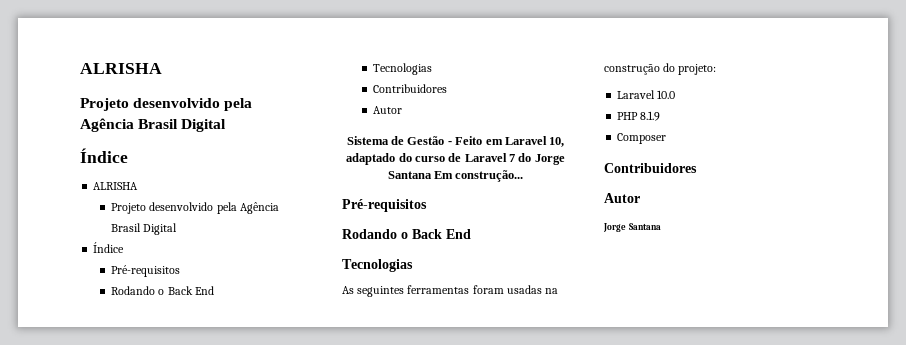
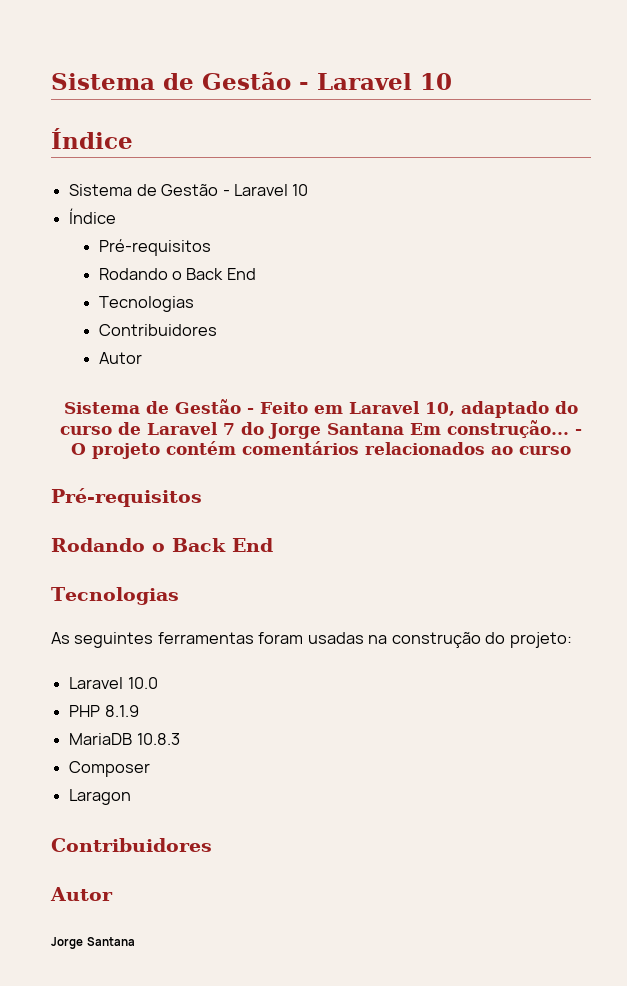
[80,63,162,74] [80,98,253,111] [80,118,227,132] [80,148,128,163] [93,182,139,190] [111,202,279,214] [111,223,178,235] ALRISHA // Projeto desenvolvido pela Agência Brasil Digital // Índice // ALRISHA // Projeto desenvolvido pela Agência Brasil Digital -> [51,72,452,90] [51,128,133,149] [69,184,309,196] Sistema de Gestão - Laravel 10 // Índice // Sistema de Gestão - Laravel 10
(524, 176) none -> [575,429,582,435] [71,441,571,459] - O projeto contém comentários relacionados ao curso
(661, 116) none -> [69,733,180,745] // MariaDB 10.8.3
(667, 138) none -> [69,789,132,805] // Laragon

